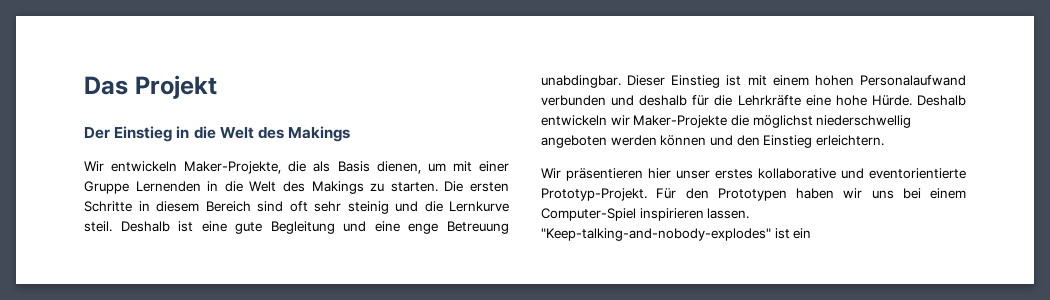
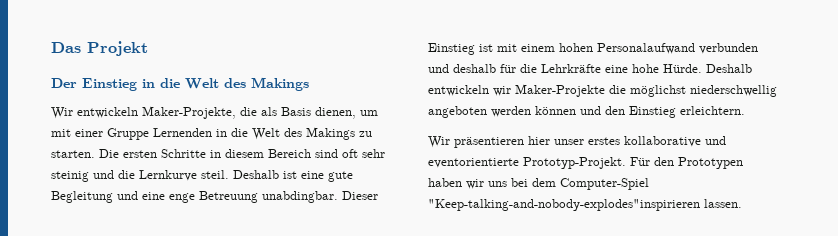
[930,188,966,199] [541,208,750,221] [541,228,812,241] einem Computer-Spiel inspirieren lassen. "Keep-talking-and-nobody-explodes" ist ein -> [532,178,649,190] [428,199,742,211] dem Computer-Spiel "Keep-talking-and-nobody-explodes"inspirieren lassen.

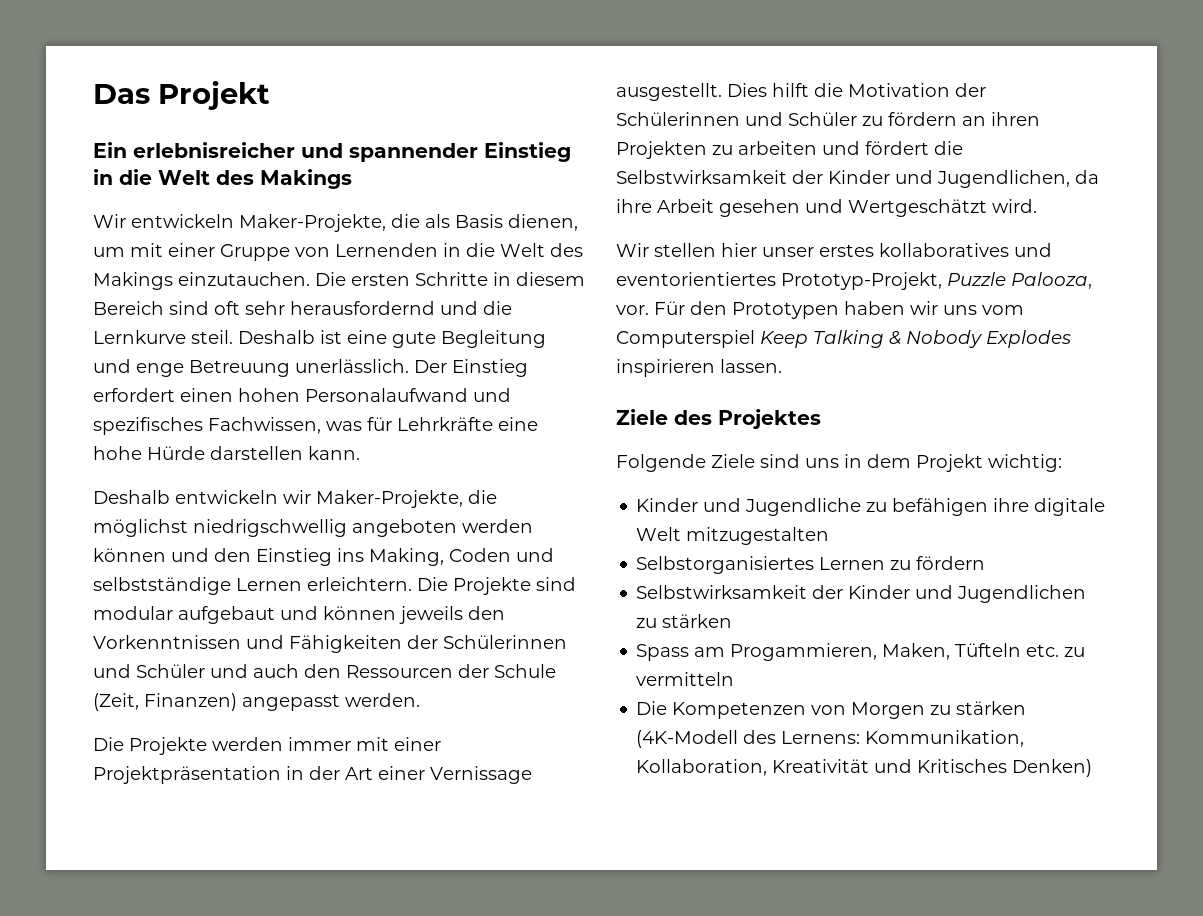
[51,78,77,88] Der -> [93,142,478,162] Ein erlebnisreicher und spannender
(149, 134) none -> [295,247,330,257] von
[359,131,372,137] [51,150,95,158] zu starten. -> [178,272,310,286] einzutauchen.
[51,171,89,182] steinig -> [290,301,435,315] herausfordernd
[142,192,165,200] eine -> (131, 366) none
[262,191,378,203] [428,43,758,55] [428,64,702,73] unabdingbar. Dieser Einstieg ist mit einem hohen Personalaufwand verbunden und deshalb für die Lehrkräfte eine hohe Hürde. -> [295,359,528,377] [93,388,511,402] [93,417,538,435] [93,446,360,460] unerlässlich. Der Einstieg erfordert einen hohen Personalaufwand und spezifisches Fachwissen, was für Lehrkräfte eine hohe Hürde darstellen kann. //
[515,84,605,97] Maker-Projekte -> [316,490,463,508] Maker-Projekte,
[690,85,777,97] niederschwellig -> [193,519,347,537] niedrigschwellig
[680,106,745,115] [428,136,524,148] erleichtern. // Wir präsentieren -> [337,548,554,566] [93,577,576,595] [93,606,505,624] [93,635,567,653] [93,664,556,678] [93,693,420,711] [93,737,441,755] [93,766,532,784] [616,83,986,101] [616,112,1040,126] [616,141,963,159] [616,170,1099,188] [616,199,1037,217] [616,243,716,257] ins Making, Coden und selbstständige Lernen erleichtern. Die Projekte sind modular aufgebaut und können jeweils den Vorkenntnissen und Fähigkeiten der Schülerinnen und Schüler und auch den Ressourcen der Schule (Zeit, Finanzen) angepasst werden. // Die Projekte werden immer mit einer Projektpräsentation in der Art einer Vernissage ausgestellt. Dies hilft die Motivation der Schülerinnen und Schüler zu fördern an ihren Projekten zu arbeiten und fördert die Selbstwirksamkeit der Kinder und Jugendlichen, da ihre Arbeit gesehen und Wertgeschätzt wird. // Wir stellen
[624,136,726,147] [428,157,626,169] kollaborative und eventorientierte Prototyp-Projekt. -> [879,243,1052,257] [616,272,1092,290] [616,305,649,315] kollaboratives und eventorientiertes Prototyp-Projekt, Puzzle Palooza, vor.
[511,178,649,190] [428,199,742,211] bei dem Computer-Spiel "Keep-talking-and-nobody-explodes"inspirieren lassen. -> [982,305,1024,315] [616,330,1071,348] [616,359,782,377] [616,409,821,429] [616,454,1062,472] [636,498,1106,516] [636,527,830,545] [636,556,986,574] [636,585,1087,603] [636,614,733,628] [636,643,1086,661] [636,672,735,686] [636,701,1027,719] [636,730,1025,748] [636,759,1093,777] vom Computerspiel Keep Talking & Nobody Explodes inspirieren lassen. // Ziele des Projektes // Folgende Ziele sind uns in dem Projekt wichtig: // Kinder und Jugendliche zu befähigen ihre digitale Welt mitzugestalten // Selbstorganisiertes Lernen zu fördern // Selbstwirksamkeit der Kinder und Jugendlichen zu stärken // Spass am Progammieren, Maken, Tüfteln etc. zu vermitteln // Die Kompetenzen von Morgen zu stärken (4K-Modell des Lernens: Kommunikation, Kollaboration, Kreativität und Kritisches Denken)

